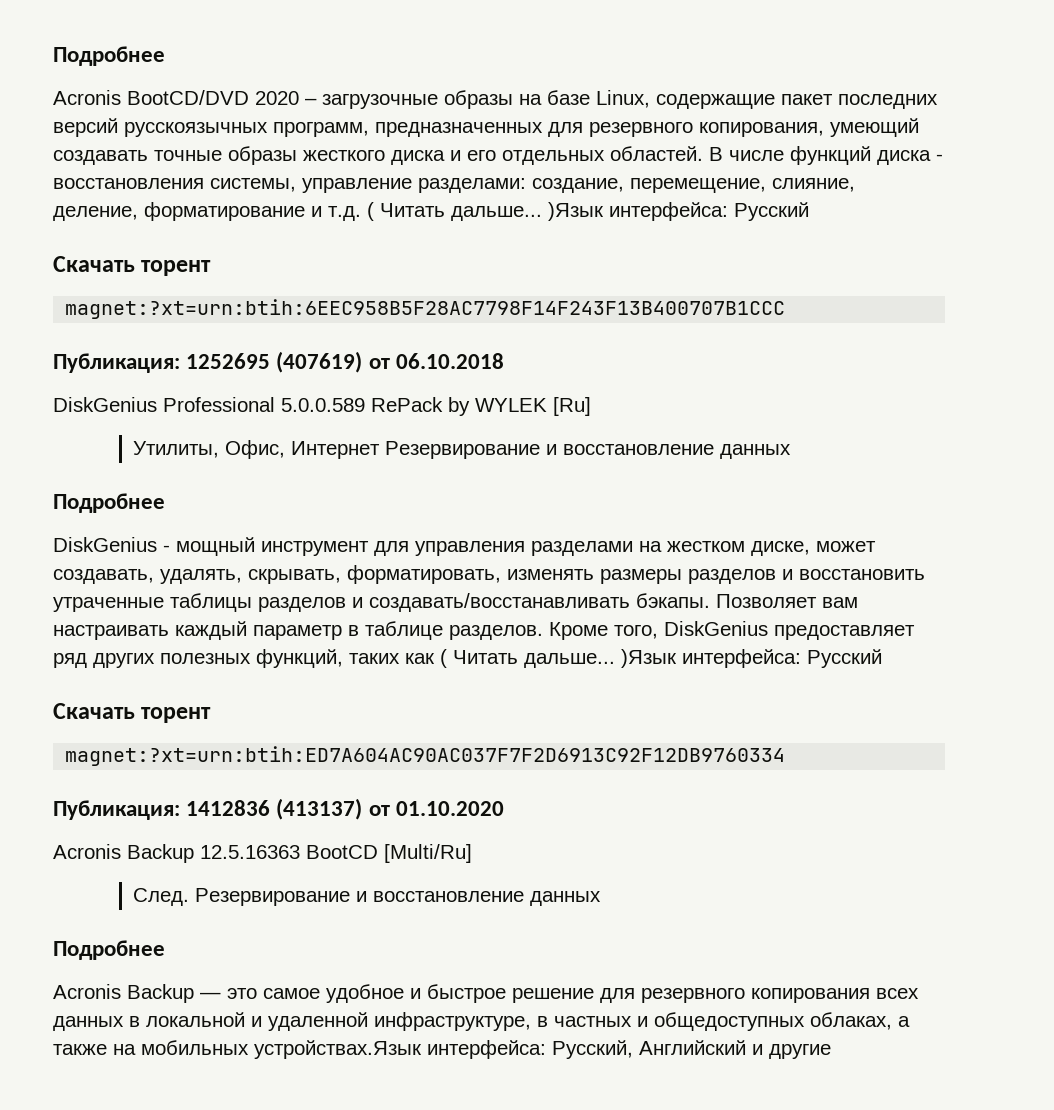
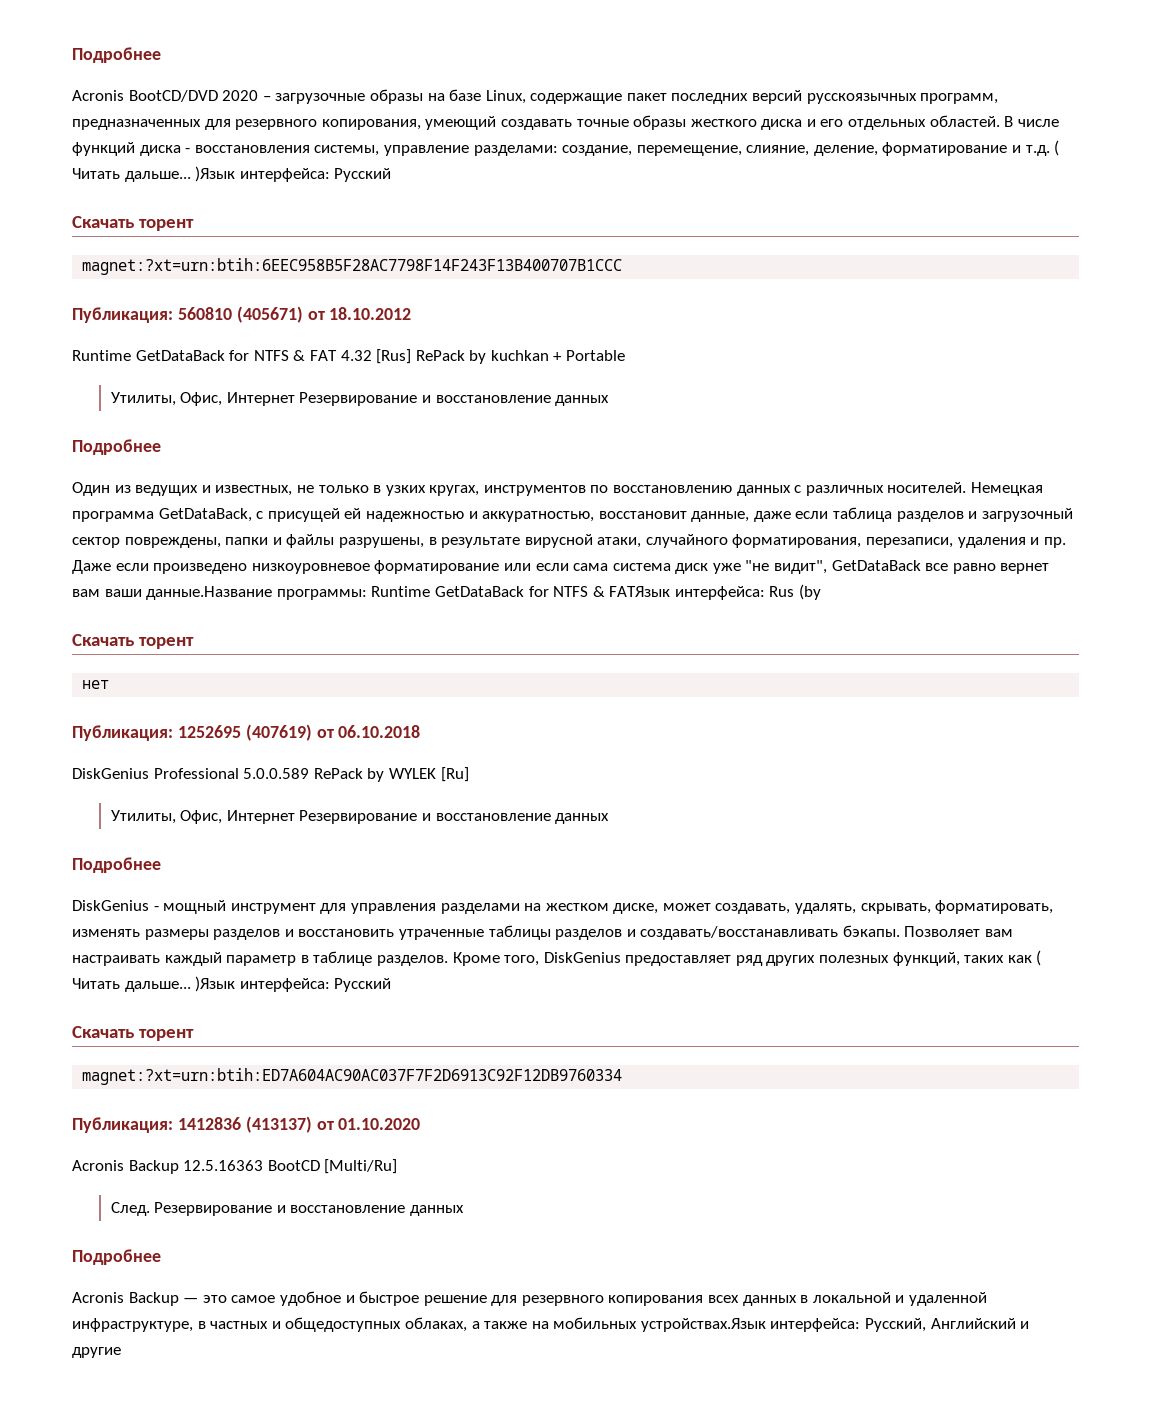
(786, 309) none -> [72,306,412,323] [72,349,626,364] [110,392,610,406] [72,439,161,455] [72,482,1044,496] [72,507,1073,522] [72,534,1066,548] [72,560,1050,574] [72,584,822,600] [72,634,194,649] [82,680,110,689] // Публикация: 560810 (405671) от 18.10.2012 // Runtime GetDataBack for NTFS & FAT 4.32 [Rus] RePack by kuchkan + Portable // Утилиты, Офис, Интернет Резервирование и восстановление данных // Подробнее // Один из ведущих и известных, не только в узких кругах, инструментов по восстановлению данных с различных носителей. Немецкая программа GetDataBack, с присущей ей надежностью и аккуратностью, восстановит данные, даже если таблица разделов и загрузочный сектор повреждены, папки и файлы разрушены, в результате вирусной атаки, случайного форматирования, перезаписи, удаления и пр. Даже если произведено низкоуровневое форматирование или если сама система диск уже "не видит", GetDataBack все равно вернет вам ваши данные.Название программы: Runtime GetDataBack for NTFS & FATЯзык интерфейса: Rus (by // Скачать торент // нет

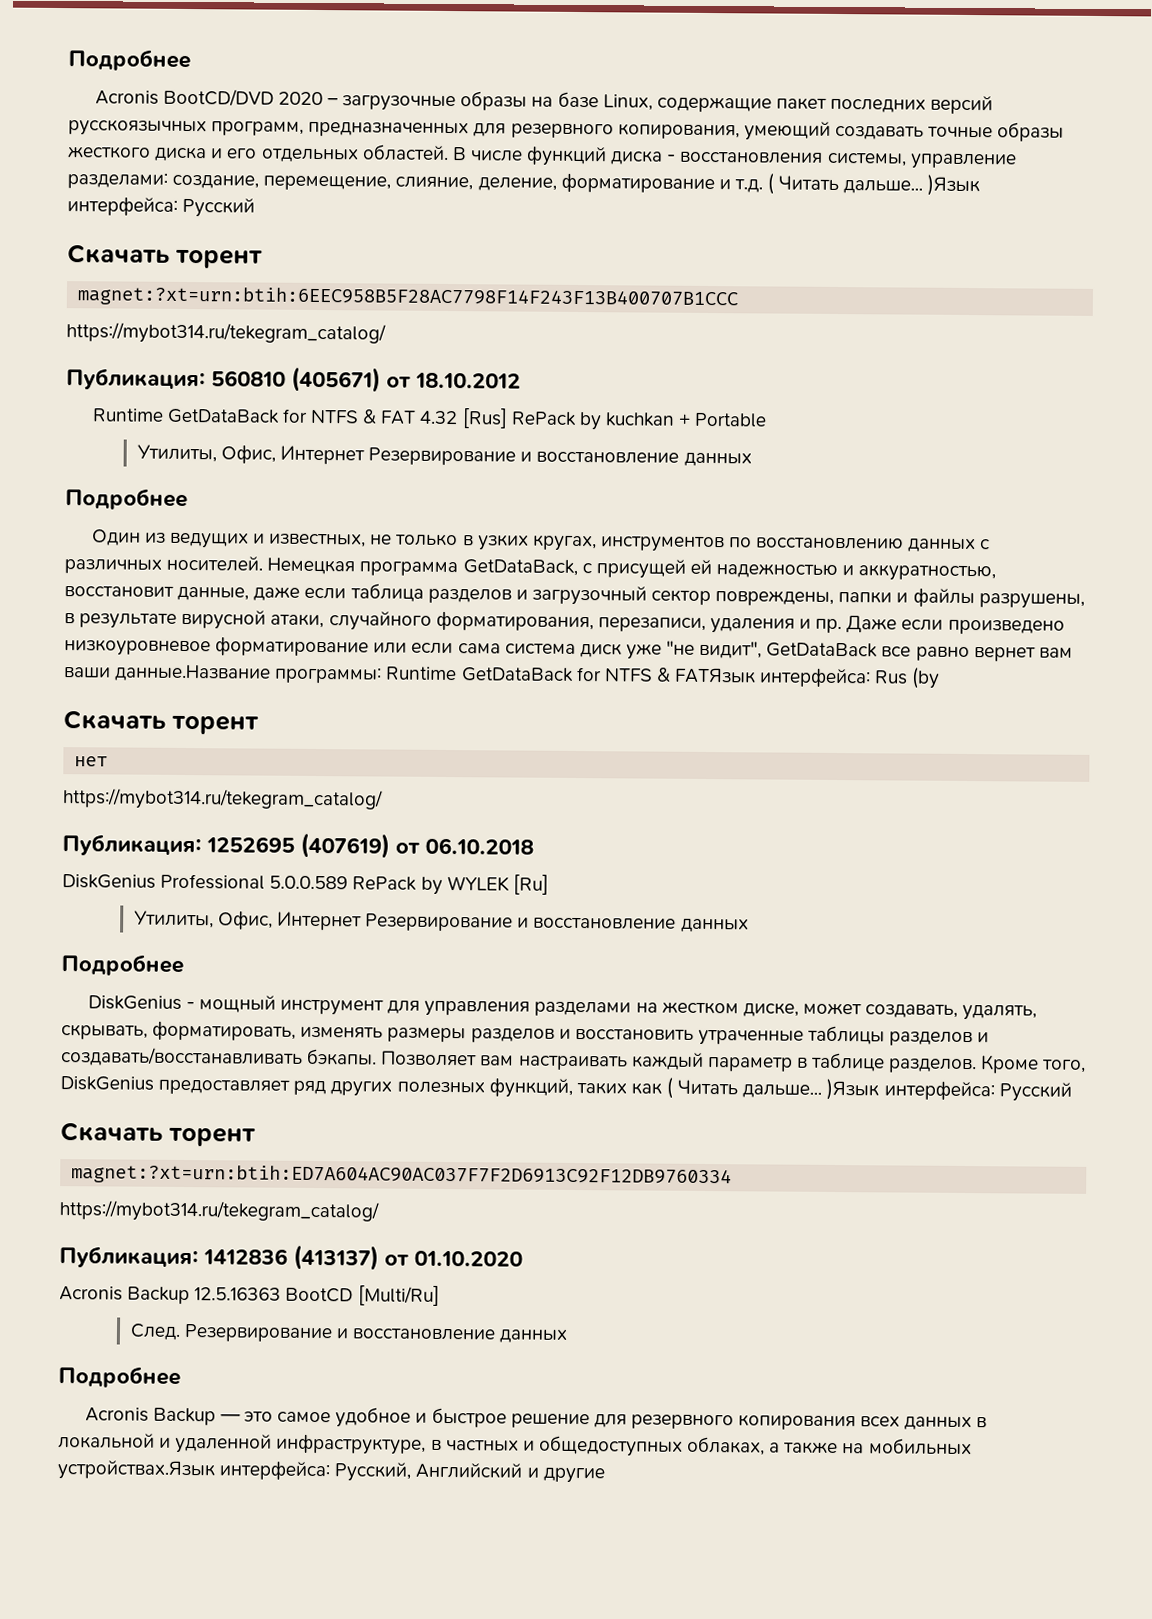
(623, 266) none -> [66,322,386,345] // https://mybot314.ru/tekegram_catalog/
(110, 684) none -> [62,788,383,811] // https://mybot314.ru/tekegram_catalog/
(623, 1076) none -> [59,1200,379,1223] // https://mybot314.ru/tekegram_catalog/

